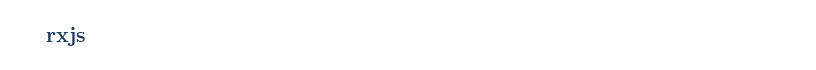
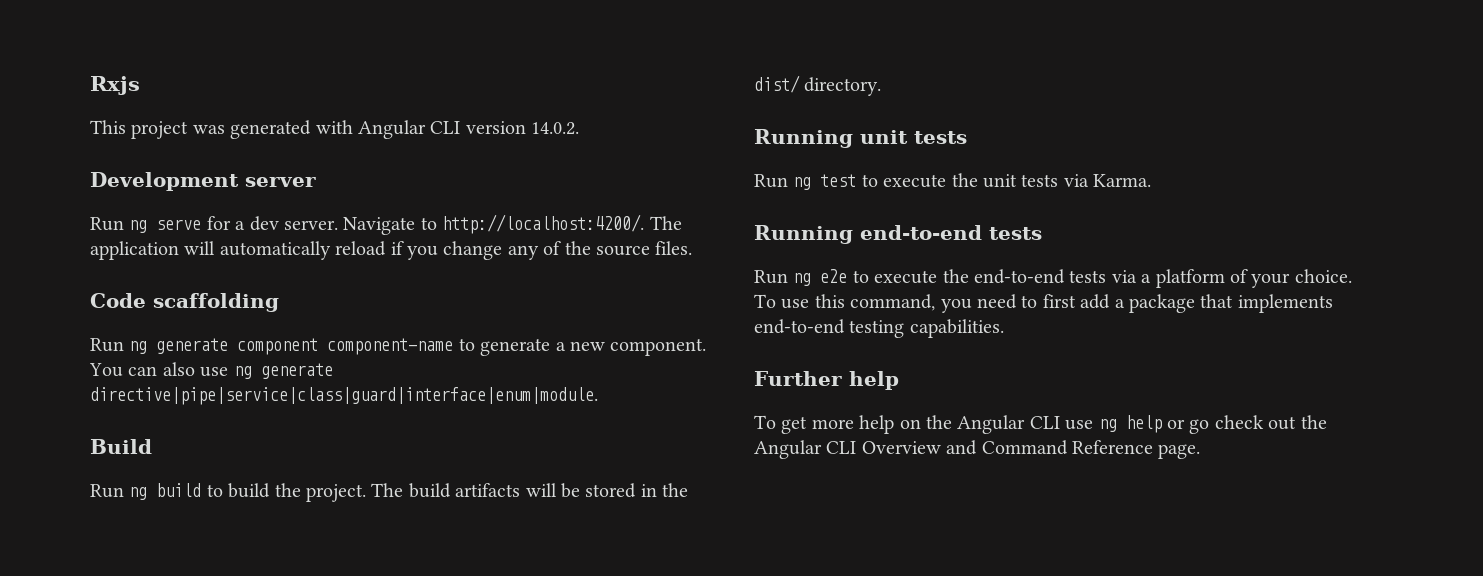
[46,27,86,46] rxjs -> [90,76,140,95] [90,120,580,139] [90,172,316,191] [90,214,682,235] [90,241,693,260] [90,293,279,312] [90,338,707,356] [89,362,333,379] [90,387,598,405] [90,439,152,454] [90,483,689,502] [754,75,882,96] [754,129,967,148] [754,173,1152,190] [754,225,1042,244] [754,269,1352,288] [754,294,1333,313] [754,319,1004,338] [754,371,899,390] [754,415,1327,434] [754,440,1201,459] Rxjs // This project was generated with Angular CLI version 14.0.2. // Development server // Run ng serve for a dev server. Navigate to http://localhost:4200/. The application will automatically reload if you change any of the source files. // Code scaffolding // Run ng generate component component-name to generate a new component. You can also use ng generate directive|pipe|service|class|guard|interface|enum|module. // Build // Run ng build to build the project. The build artifacts will be stored in the dist/ directory. // Running unit tests // Run ng test to execute the unit tests via Karma. // Running end-to-end tests // Run ng e2e to execute the end-to-end tests via a platform of your choice. To use this command, you need to first add a package that implements end-to-end testing capabilities. // Further help // To get more help on the Angular CLI use ng help or go check out the Angular CLI Overview and Command Reference page.

